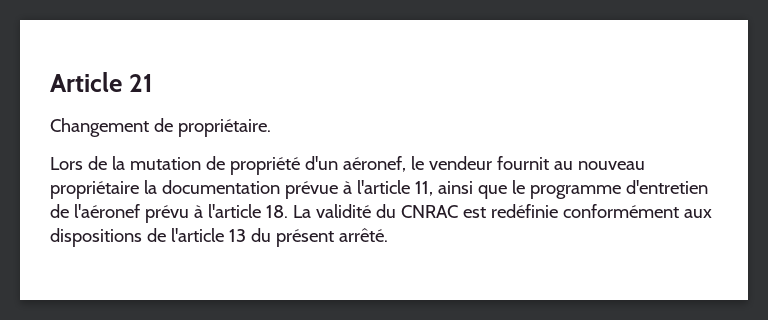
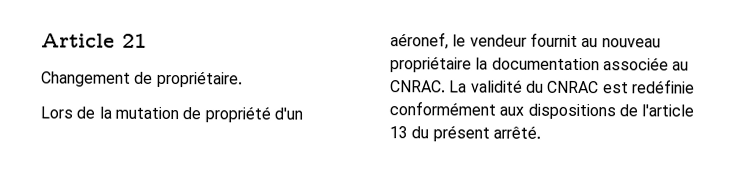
[284,180,708,199] [50,204,288,223] prévue à l'article 11, ainsi que le programme d'entretien de l'aéronef prévu à l'article 18. -> [602,57,690,71] [389,80,446,93] associée au CNRAC.

